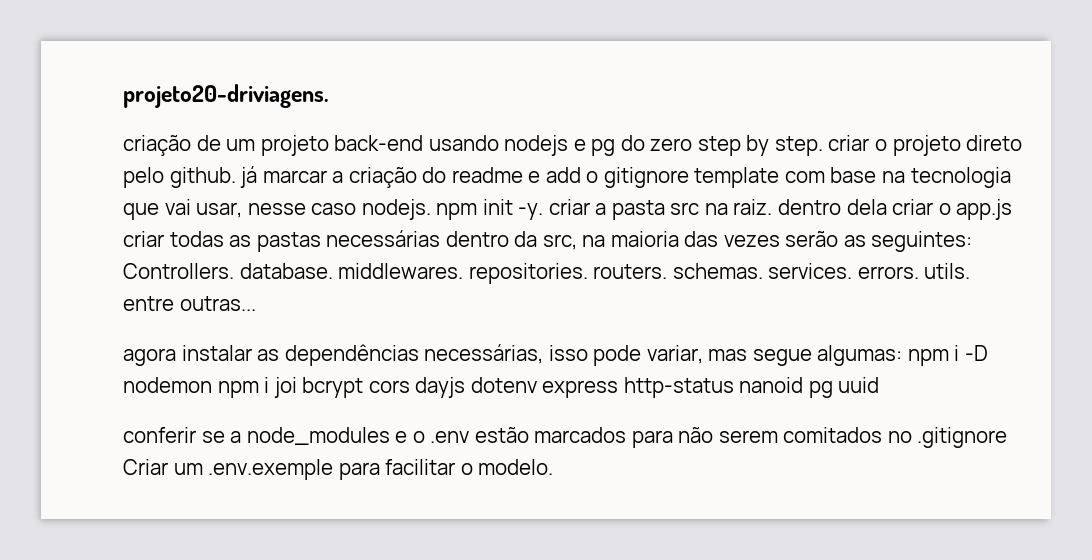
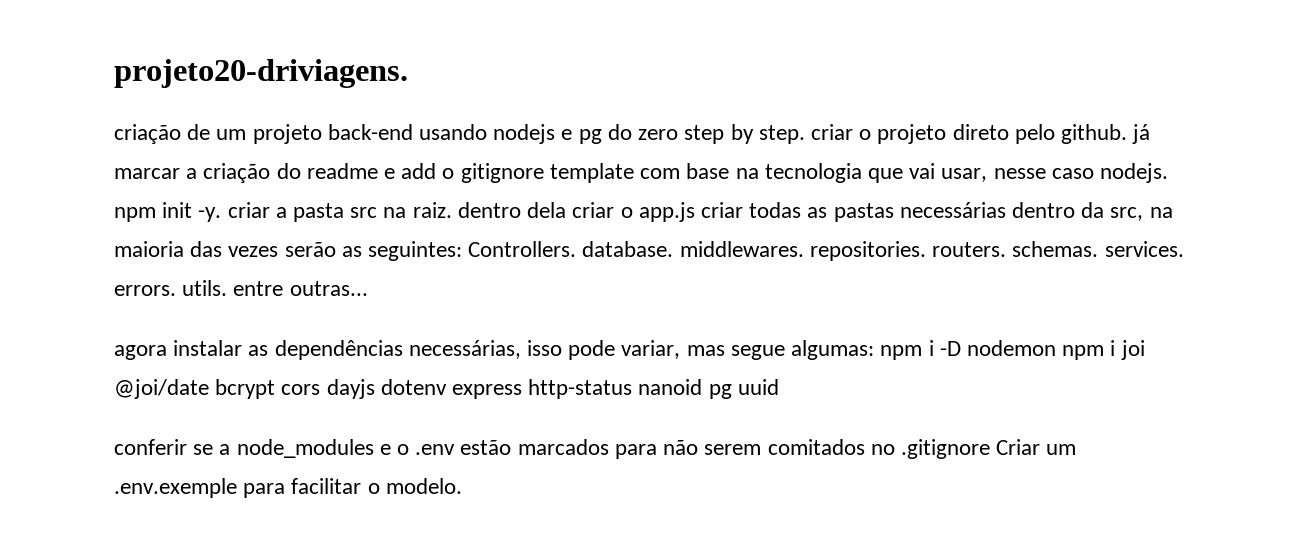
(297, 387) none -> [114,379,209,399] @joi/date

